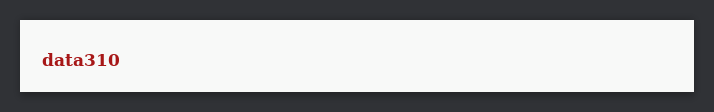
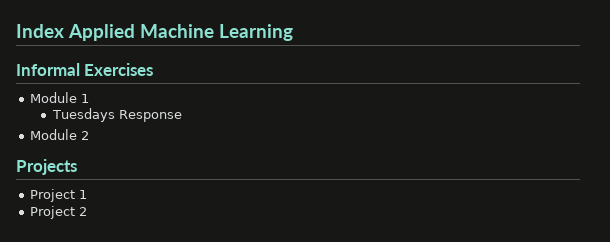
[42,53,120,66] data310 -> [16,24,293,41] [16,63,154,76] [30,92,90,103] [51,108,182,122] [30,129,90,140] [16,159,77,175] [30,189,88,202] [30,206,88,219] Index Applied Machine Learning // Informal Exercises // Module 1 // Tuesdays Response // Module 2 // Projects // Project 1 // Project 2

